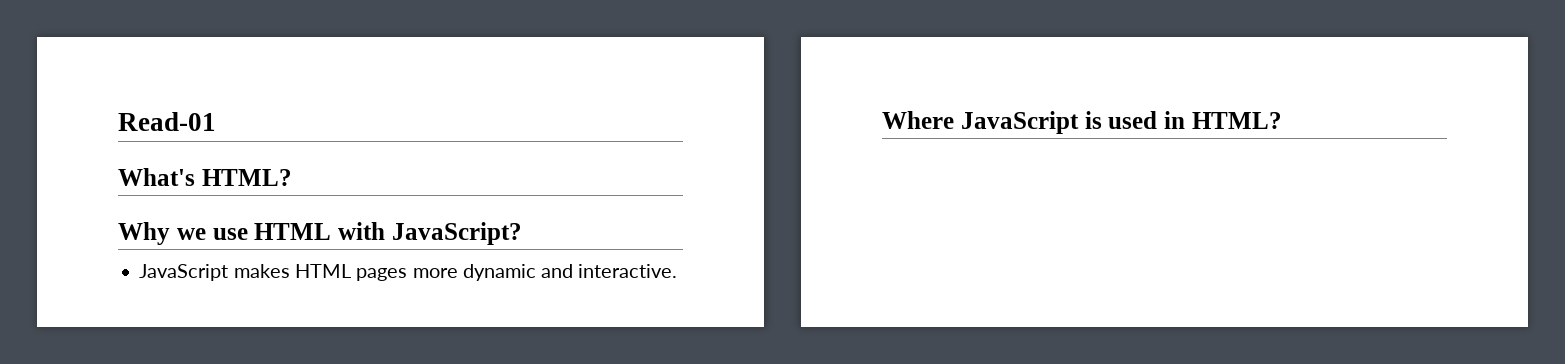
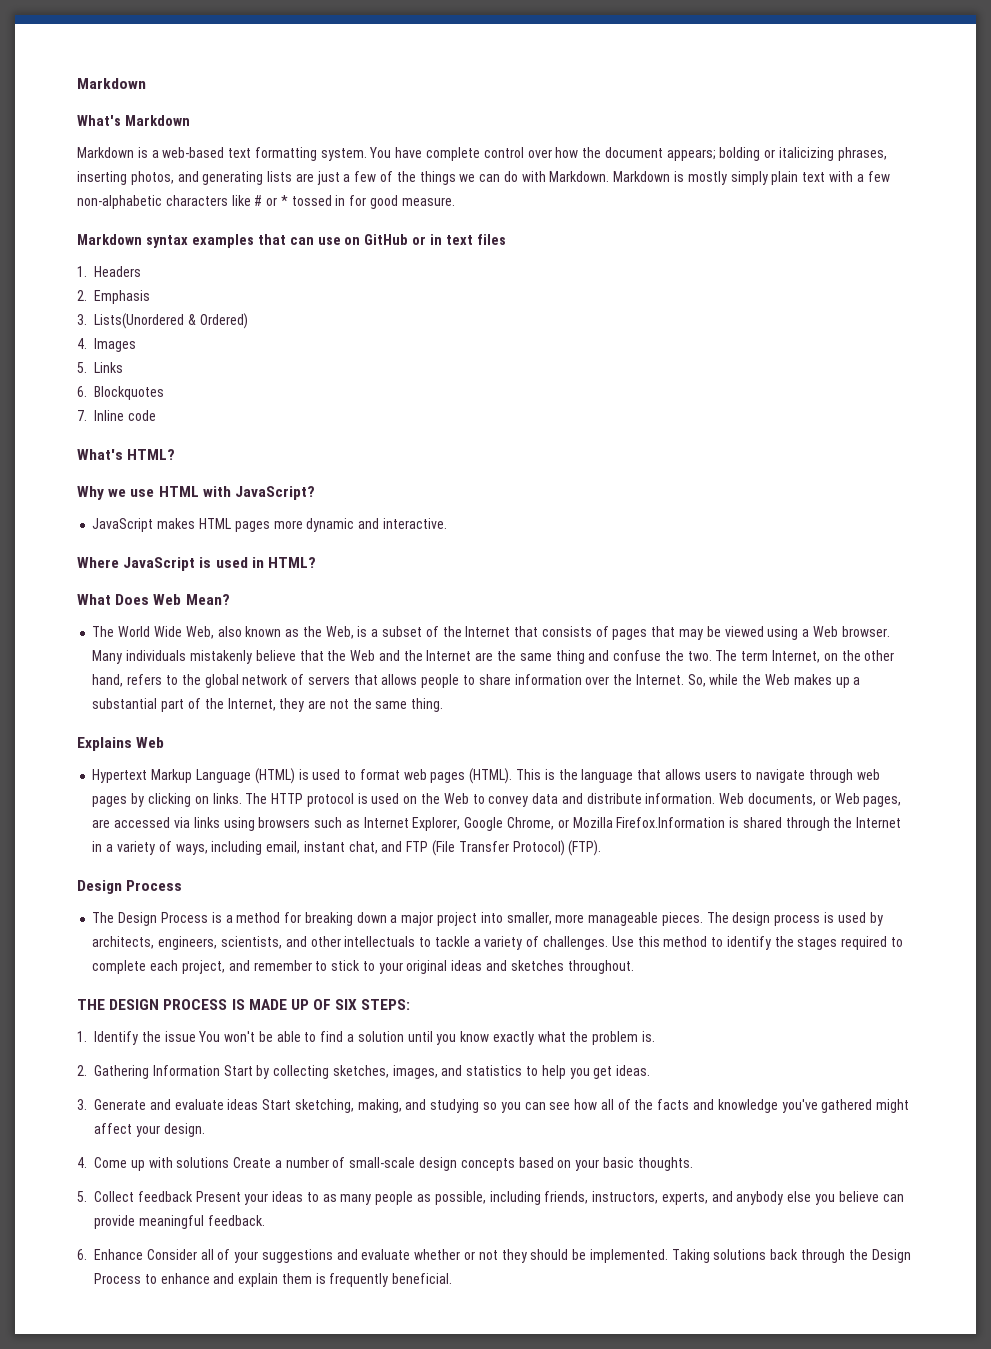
[118,112,216,131] Read-01 -> [77,78,146,89] [77,115,190,126] [77,147,887,161] [77,171,890,185] [77,195,455,209] [77,234,507,248] [77,266,141,277] [77,290,150,304] [77,313,248,329] [77,338,136,352] [77,362,123,373] [77,386,164,400] [77,410,156,421] Markdown // What's Markdown // Markdown is a web-based text formatting system. You have complete control over how the document appears; bolding or italicizing phrases, inserting photos, and generating lists are just a few of the things we can do with Markdown. Markdown is mostly simply plain text with a few non-alphabetic characters like # or * tossed in for good measure. // Markdown syntax examples that can use on GitHub or in text files // 1. Headers // 2. Emphasis // 3. Lists(Unordered & Ordered) // 4. Images // 5. Links // 6. Blockquotes // 7. Inline code
(1282, 120) none -> [77,594,230,605] [92,626,890,640] [92,650,895,664] [92,674,861,688] [92,698,444,712] [77,737,165,751] [92,768,880,784] [92,793,902,807] [92,817,902,831] [92,840,602,856] [77,880,183,894] [92,912,883,926] [92,936,903,950] [92,960,634,974] [77,999,411,1010] [77,1031,656,1045] [77,1065,651,1079] [77,1099,910,1113] [94,1123,205,1137] [77,1157,693,1171] [77,1191,904,1205] [94,1215,265,1229] [77,1249,911,1263] [94,1273,453,1287] // What Does Web Mean? // The World Wide Web, also known as the Web, is a subset of the Internet that consists of pages that may be viewed using a Web browser. Many individuals mistakenly believe that the Web and the Internet are the same thing and confuse the two. The term Internet, on the other hand, refers to the global network of servers that allows people to share information over the Internet. So, while the Web makes up a substantial part of the Internet, they are not the same thing. // Explains Web // Hypertext Markup Language (HTML) is used to format web pages (HTML). This is the language that allows users to navigate through web pages by clicking on links. The HTTP protocol is used on the Web to convey data and distribute information. Web documents, or Web pages, are accessed via links using browsers such as Internet Explorer, Google Chrome, or Mozilla Firefox.Information is shared through the Internet in a variety of ways, including email, instant chat, and FTP (File Transfer Protocol) (FTP). // Design Process // The Design Process is a method for breaking down a major project into smaller, more manageable pieces. The design process is used by architects, engineers, scientists, and other intellectuals to tackle a variety of challenges. Use this method to identify the stages required to complete each project, and remember to stick to your original ideas and sketches throughout. // THE DESIGN PROCESS IS MADE UP OF SIX STEPS: // 1. Identify the issue You won't be able to find a solution until you know exactly what the problem is. // 2. Gathering Information Start by collecting sketches, images, and statistics to help you get ideas. // 3. Generate and evaluate ideas Start sketching, making, and studying so you can see how all of the facts and knowledge you've gathered might affect your design. // 4. Come up with solutions Create a number of small-scale design concepts based on your basic thoughts. // 5. Collect feedback Present your ideas to as many people as possible, including friends, instructors, experts, and anybody else you believe can provide meaningful feedback. // 6. Enhance Consider all of your suggestions and evaluate whether or not they should be implemented. Taking solutions back through the Design Process to enhance and explain them is frequently beneficial.

